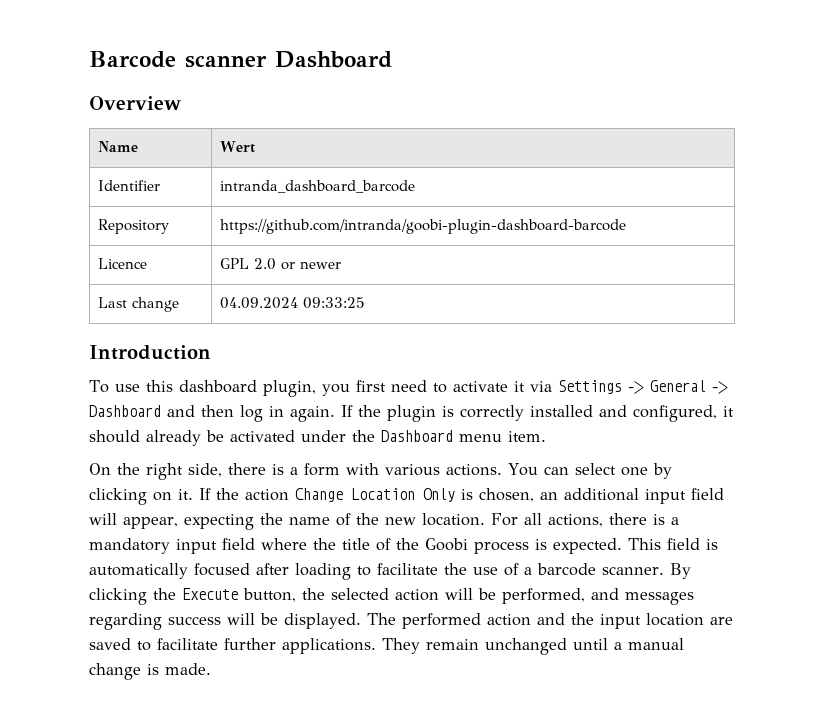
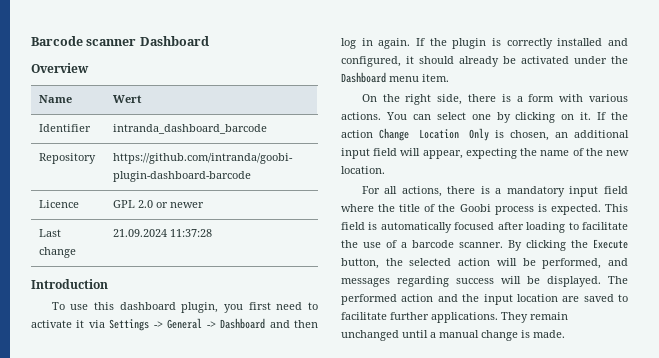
[219,297,365,309] 04.09.2024 09:33:25 -> [112,229,212,237] 21.09.2024 11:37:28
(485, 519) none -> (385, 170) //

